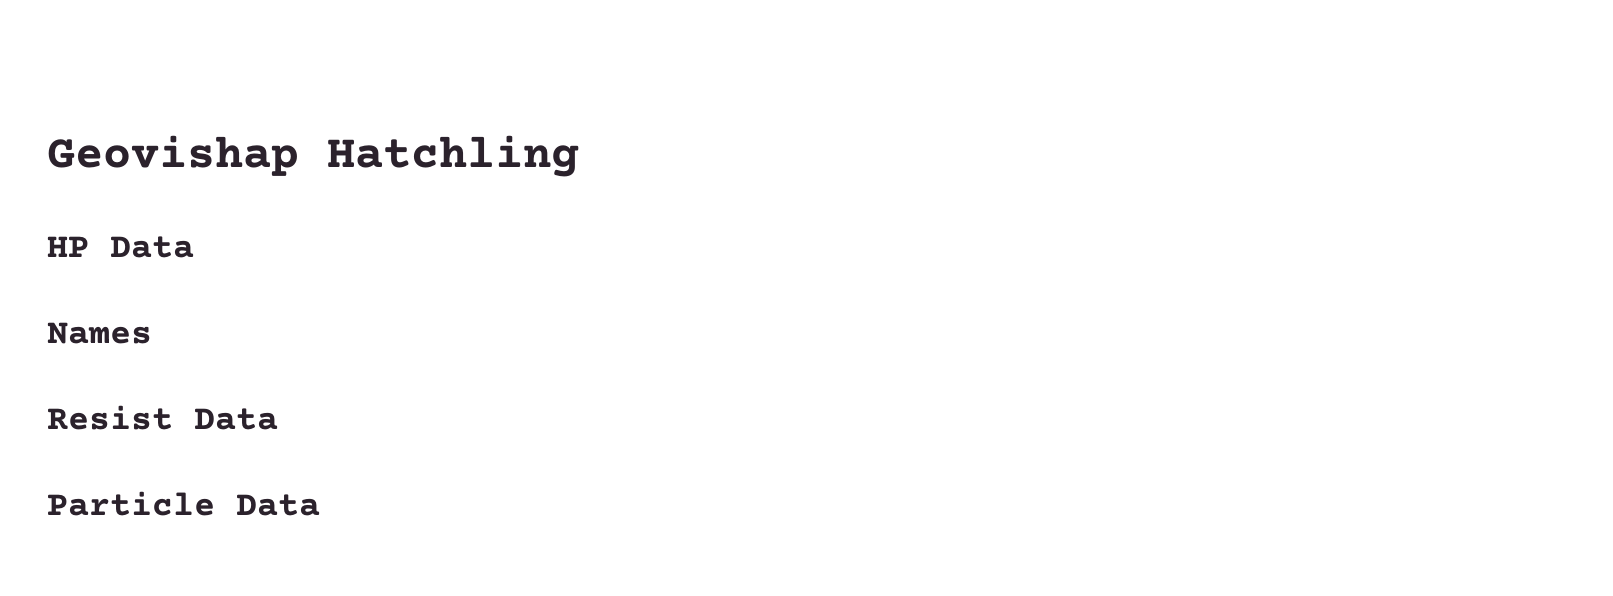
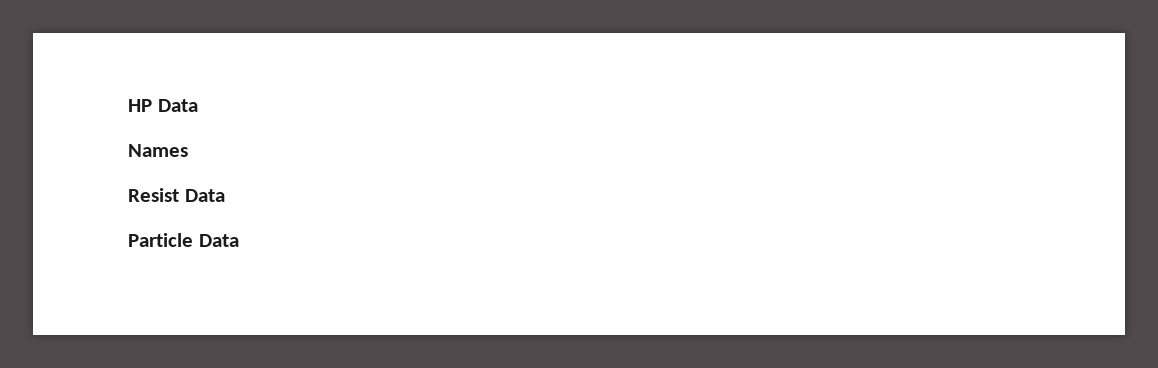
[47,135,579,177] Geovishap Hatchling // -> (128, 105) none

